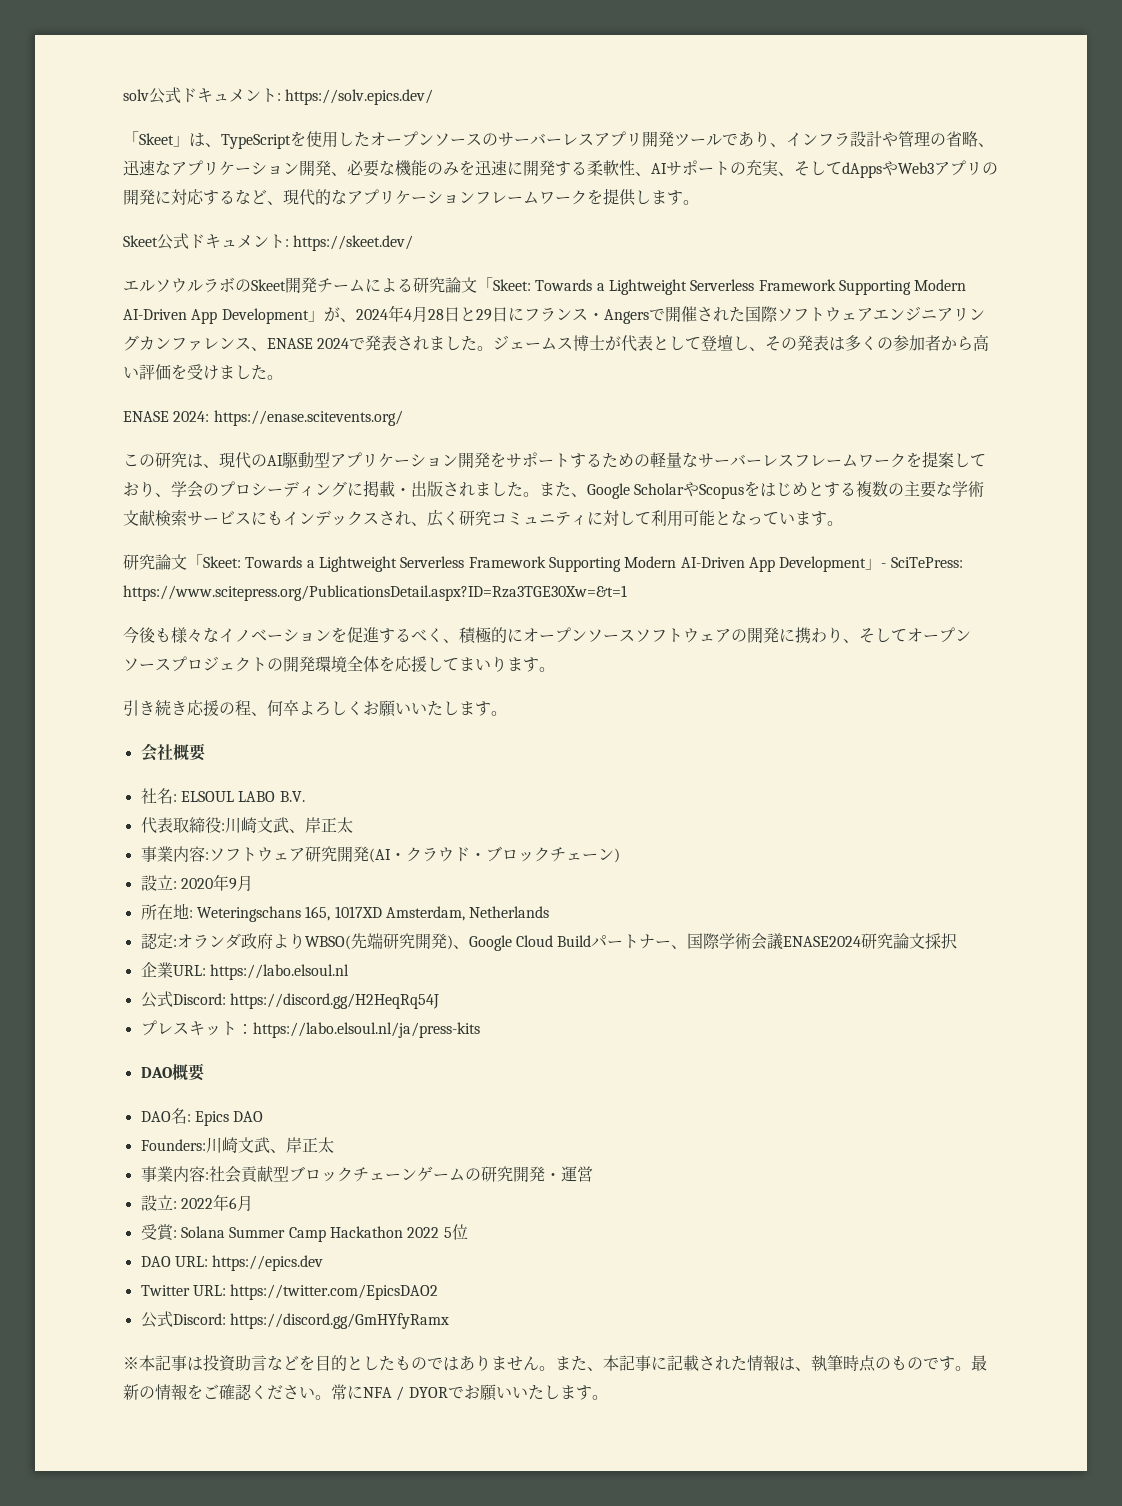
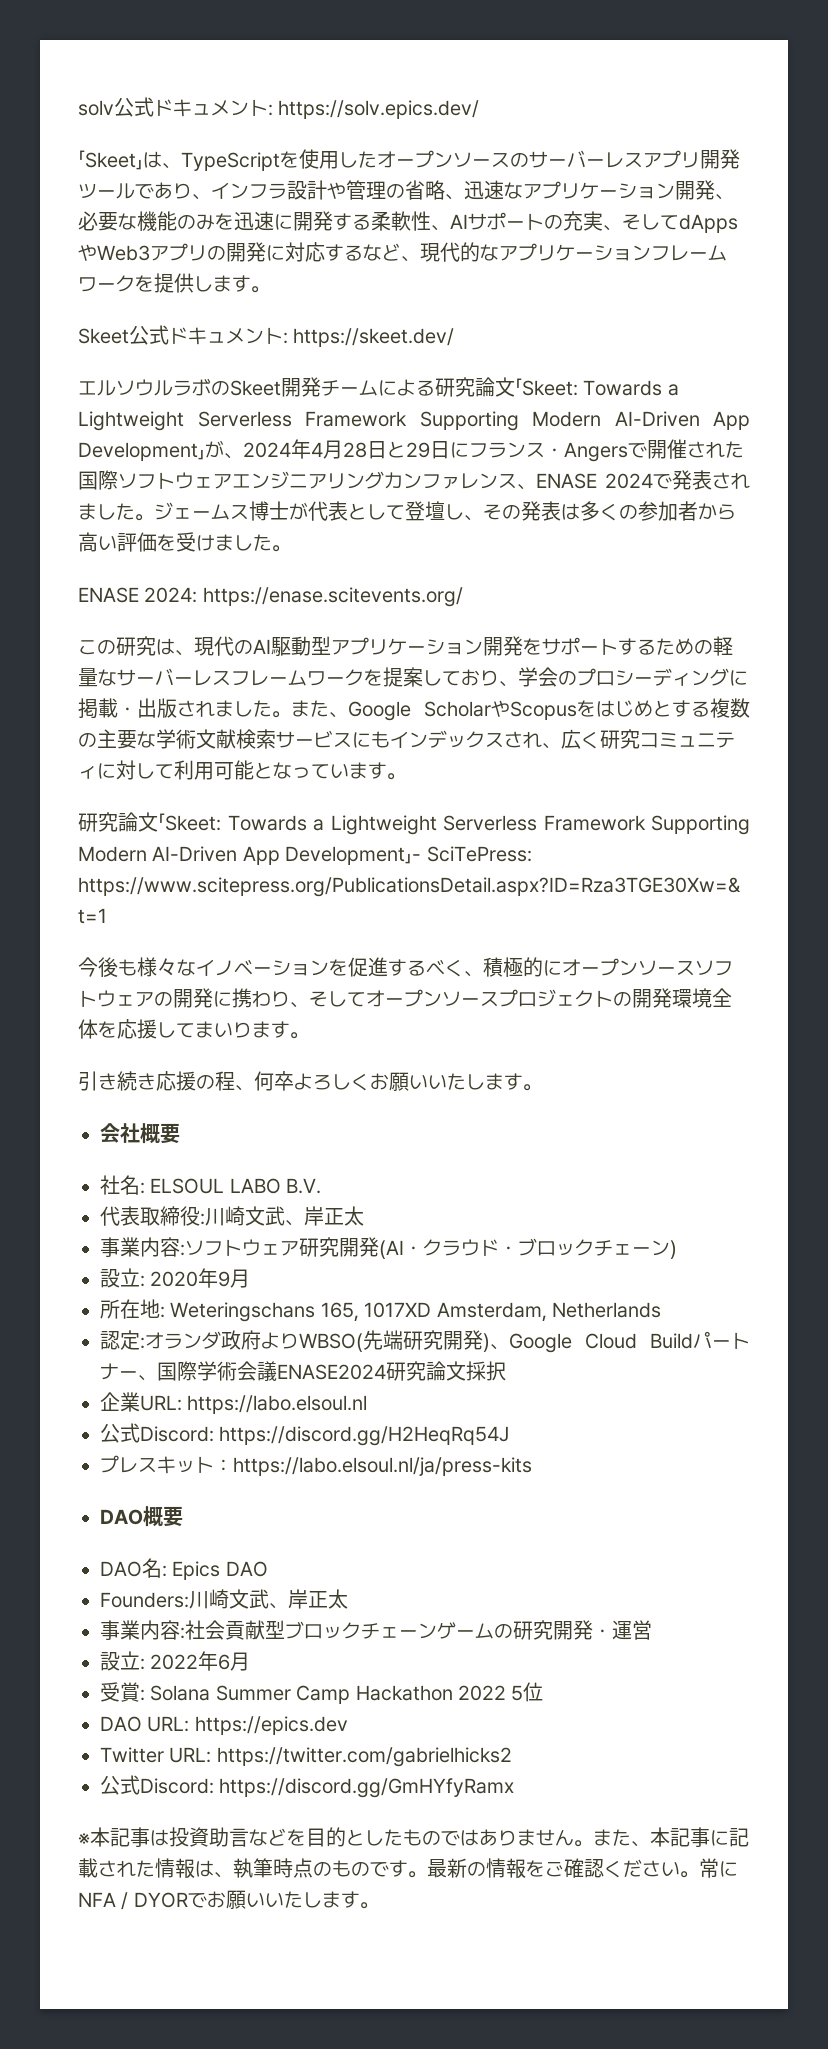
[230,1284,439,1300] https://twitter.com/EpicsDAO2 -> [216,1747,512,1767] https://twitter.com/gabrielhicks2

